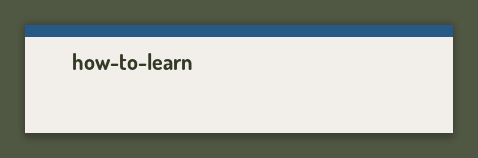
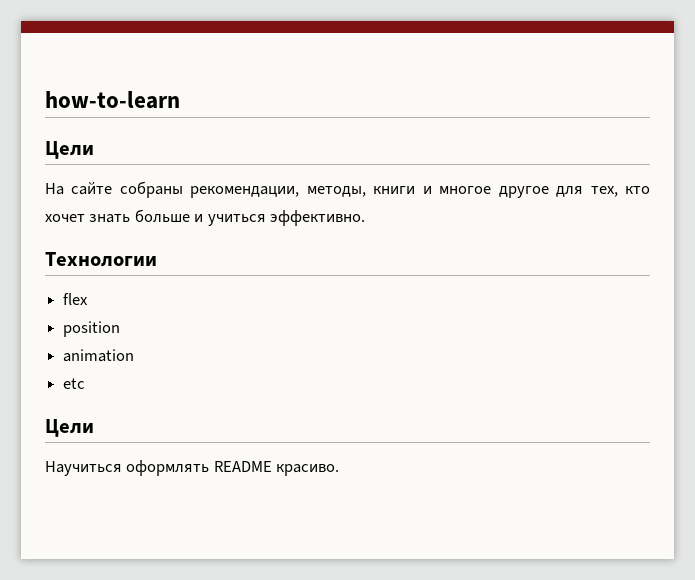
(193, 61) none -> [45,141,94,159] [45,181,650,198] [45,209,366,226] [45,252,157,267] [63,293,89,305] [63,321,121,337] [63,349,135,362] [63,378,86,389] [45,419,94,437] [45,460,340,476] // Цели // На сайте собраны рекомендации, методы, книги и многое другое для тех, кто хочет знать больше и учиться эффективно. // Технологии // flex // position // animation // etc // Цели // Научиться оформлять README красиво.

